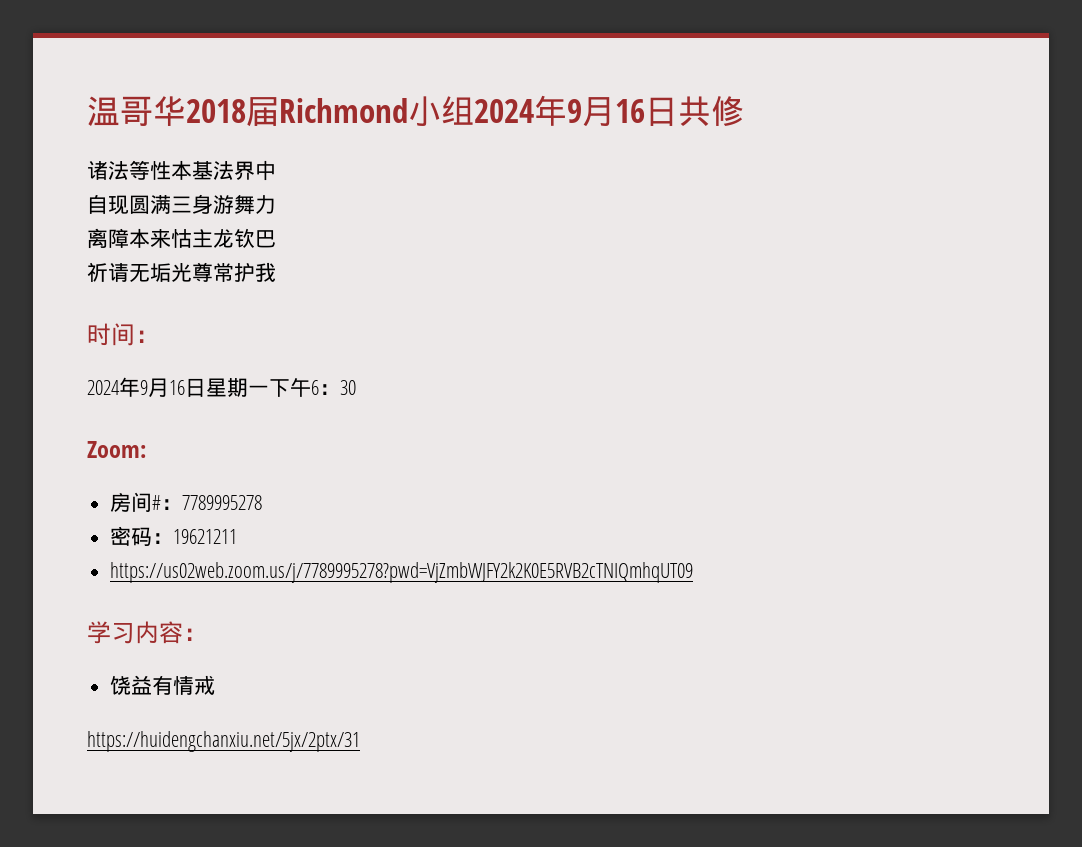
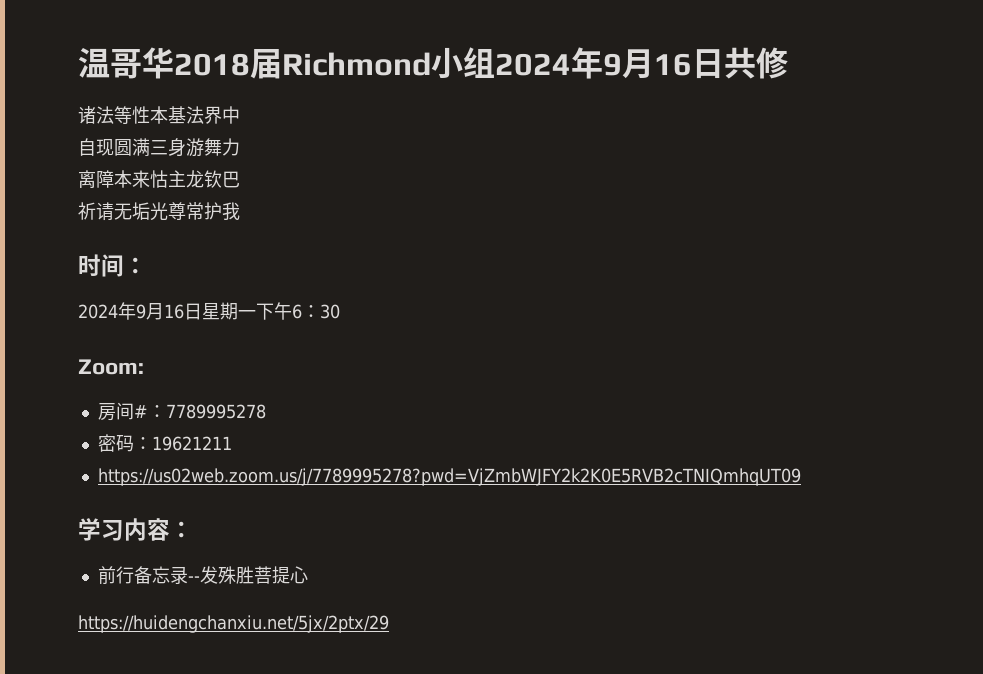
[110,675,216,695] [87,731,360,752] 饶益有情戒 // https://huidengchanxiu.net/5jx/2ptx/31 -> [97,566,308,584] [78,615,389,633] 前行备忘录--发殊胜菩提心 // https://huidengchanxiu.net/5jx/2ptx/29

